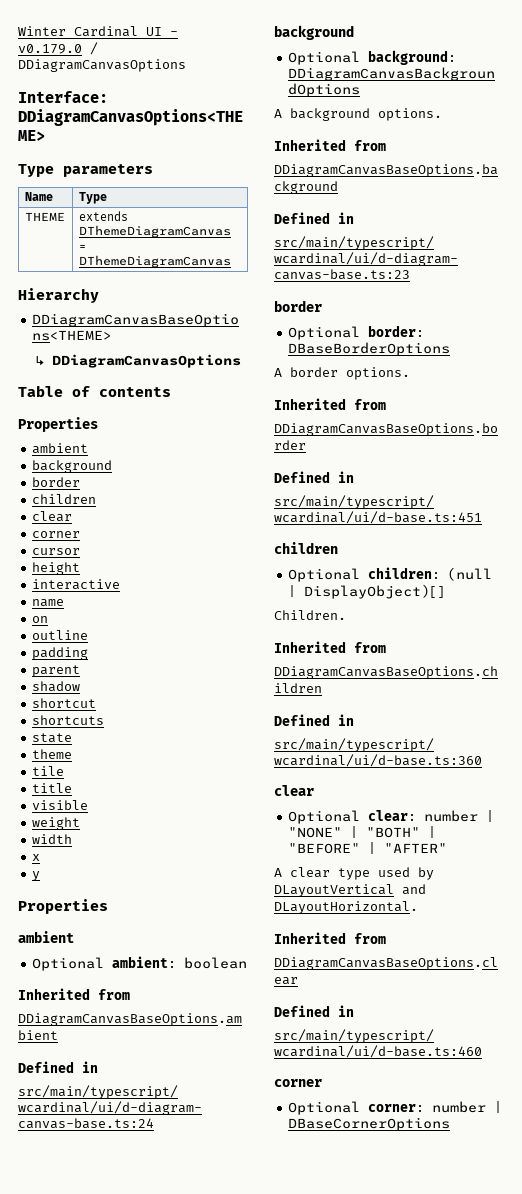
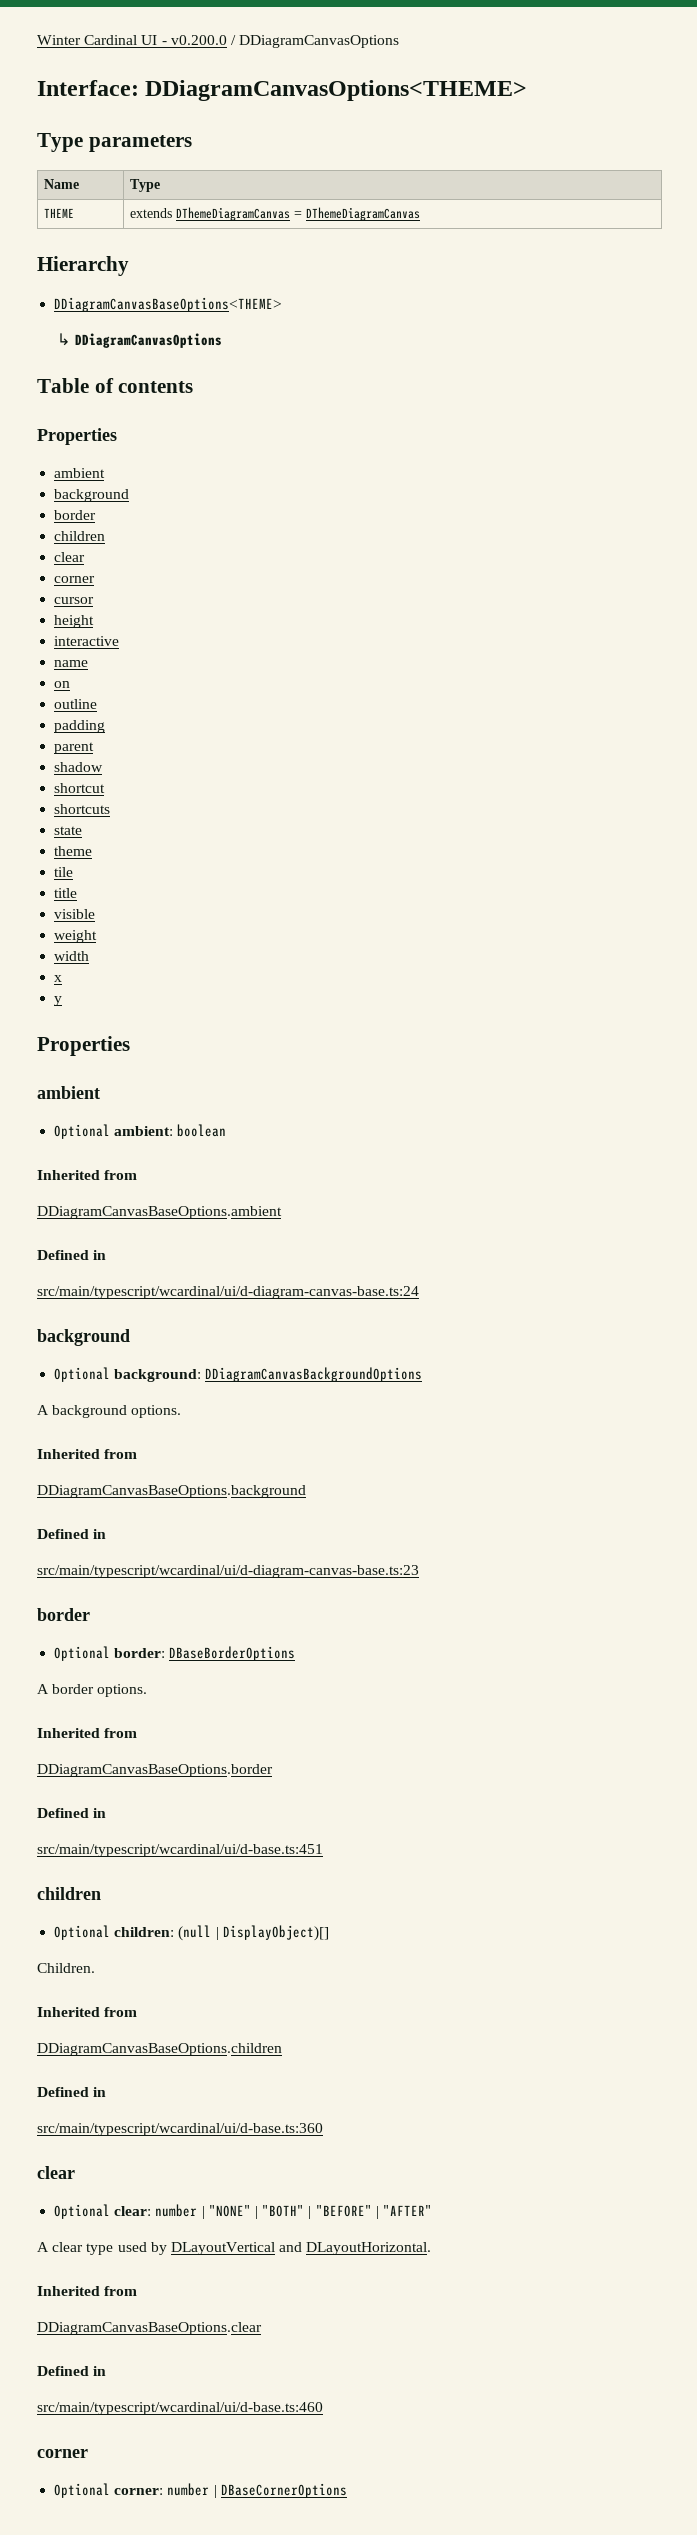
[18,44,82,54] v0.179.0 -> [170,35,227,45] v0.200.0

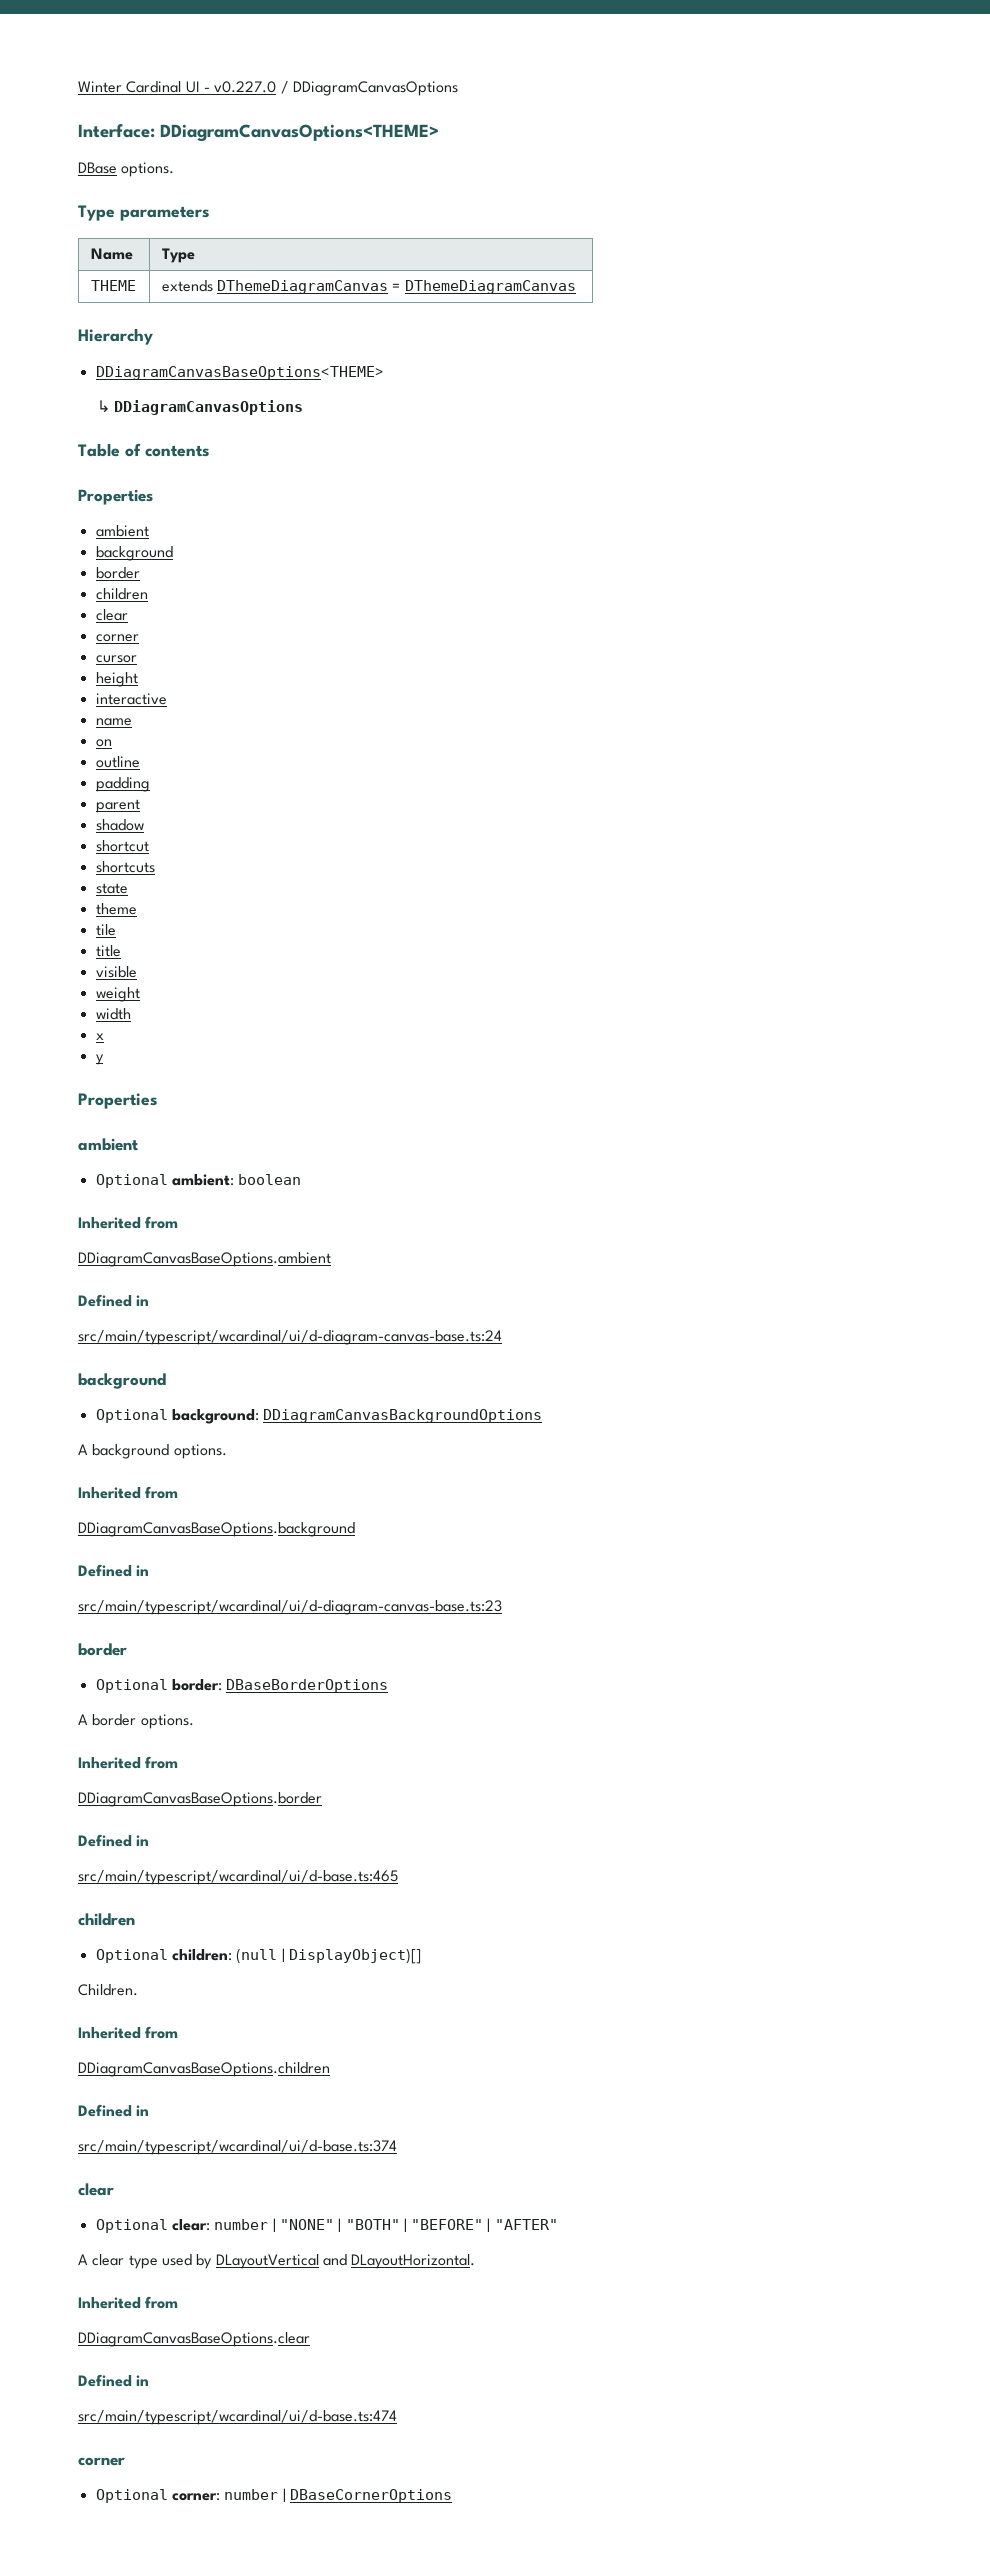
[170,35,227,45] v0.200.0 -> [214,81,277,93] v0.227.0
(528, 90) none -> [78,162,175,177] // DBase options.
[37,1844,323,1857] src/main/typescript/wcardinal/ui/d-base.ts:451 -> [78,1870,398,1885] src/main/typescript/wcardinal/ui/d-base.ts:465
[37,2123,323,2136] src/main/typescript/wcardinal/ui/d-base.ts:360 -> [78,2140,397,2155] src/main/typescript/wcardinal/ui/d-base.ts:374
[37,2402,323,2415] src/main/typescript/wcardinal/ui/d-base.ts:460 -> [78,2410,397,2425] src/main/typescript/wcardinal/ui/d-base.ts:474

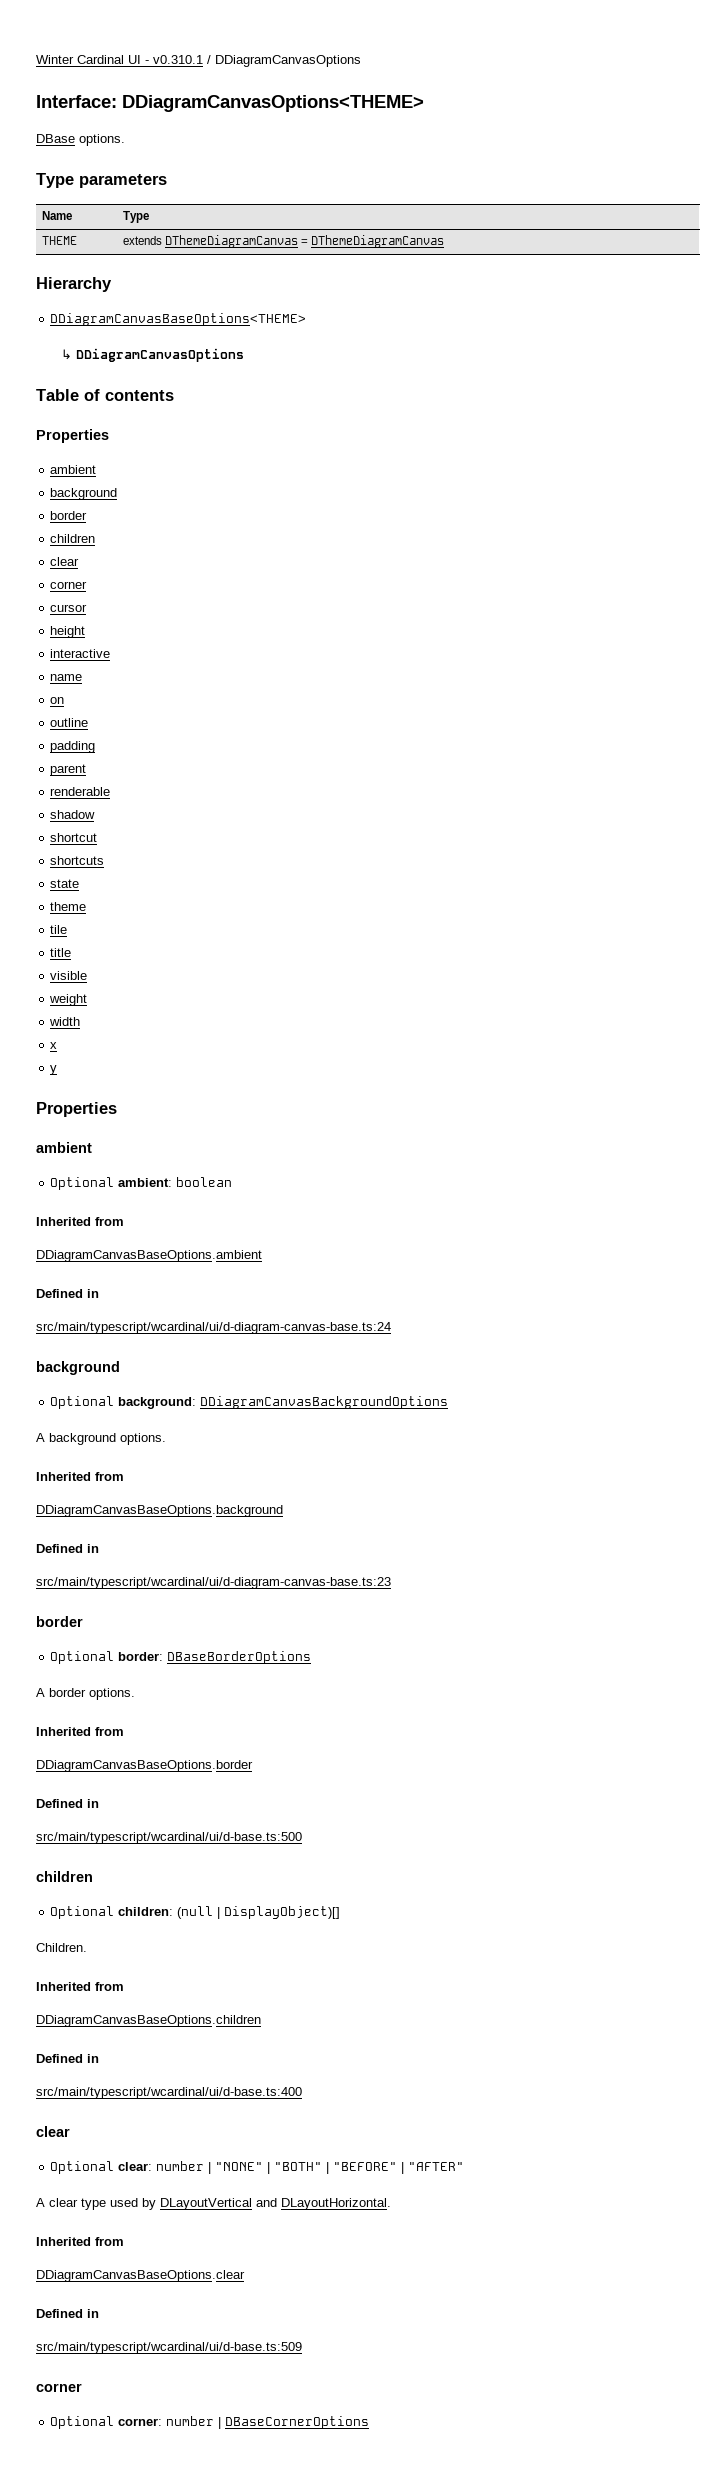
[214,81,277,93] v0.227.0 -> [153,55,203,64] v0.310.1
(140, 806) none -> [50,787,111,796] // renderable
[78,1870,398,1885] src/main/typescript/wcardinal/ui/d-base.ts:465 -> [36,1832,302,1844] src/main/typescript/wcardinal/ui/d-base.ts:500
[78,2140,397,2155] src/main/typescript/wcardinal/ui/d-base.ts:374 -> [36,2087,302,2099] src/main/typescript/wcardinal/ui/d-base.ts:400
[78,2410,397,2425] src/main/typescript/wcardinal/ui/d-base.ts:474 -> [36,2342,302,2354] src/main/typescript/wcardinal/ui/d-base.ts:509

